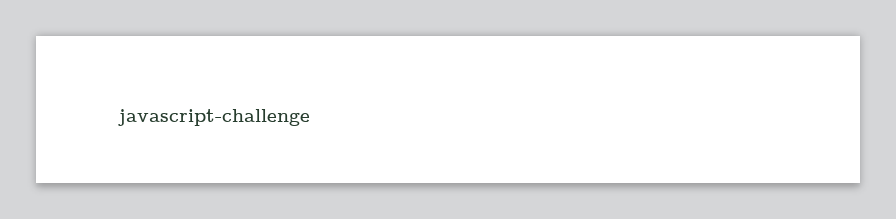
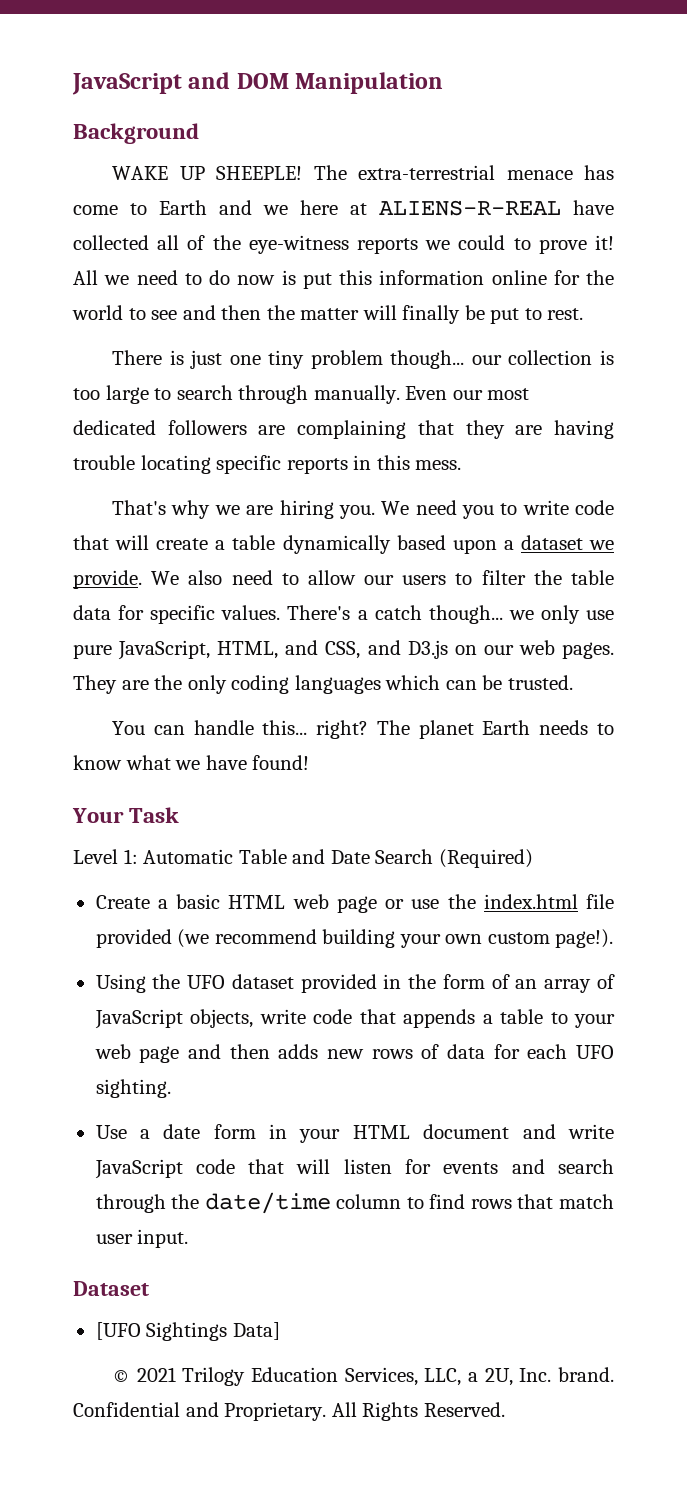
[118,109,310,126] javascript-challenge -> [72,72,444,95] [73,123,199,144] [112,165,614,180] [73,200,614,216] [73,235,614,254] [73,270,614,289] [72,305,584,324] [112,350,614,369] [73,385,530,404] [73,420,614,439] [73,455,462,474] [112,500,614,519] [73,535,615,554] [73,570,614,589] [73,605,615,624] [73,640,615,660] [73,675,573,694] [112,720,614,739] [73,755,310,770] [72,807,180,823] [73,849,533,868] [95,894,615,913] [95,929,614,948] [95,974,615,993] [94,1009,616,1029] [94,1044,615,1063] [95,1079,171,1098] [95,1124,614,1143] [94,1159,615,1179] [95,1192,615,1214] [95,1229,189,1248] [73,1281,149,1296] [95,1322,280,1341] [112,1367,614,1386] [73,1402,505,1421] JavaScript and DOM Manipulation // Background // WAKE UP SHEEPLE! The extra-terrestrial menace has come to Earth and we here at ALIENS-R-REAL have collected all of the eye-witness reports we could to prove it! All we need to do now is put this information online for the world to see and then the matter will finally be put to rest. // There is just one tiny problem though... our collection is too large to search through manually. Even our most dedicated followers are complaining that they are having trouble locating specific reports in this mess. // That's why we are hiring you. We need you to write code that will create a table dynamically based upon a dataset we provide. We also need to allow our users to filter the table data for specific values. There's a catch though... we only use pure JavaScript, HTML, and CSS, and D3.js on our web pages. They are the only coding languages which can be trusted. // You can handle this... right? The planet Earth needs to know what we have found! // Your Task // Level 1: Automatic Table and Date Search (Required) // Create a basic HTML web page or use the index.html file provided (we recommend building your own custom page!). // Using the UFO dataset provided in the form of an array of JavaScript objects, write code that appends a table to your web page and then adds new rows of data for each UFO sighting. // Use a date form in your HTML document and write JavaScript code that will listen for events and search through the date/time column to find rows that match user input. // Dataset // [UFO Sightings Data] // © 2021 Trilogy Education Services, LLC, a 2U, Inc. brand. Confidential and Proprietary. All Rights Reserved.

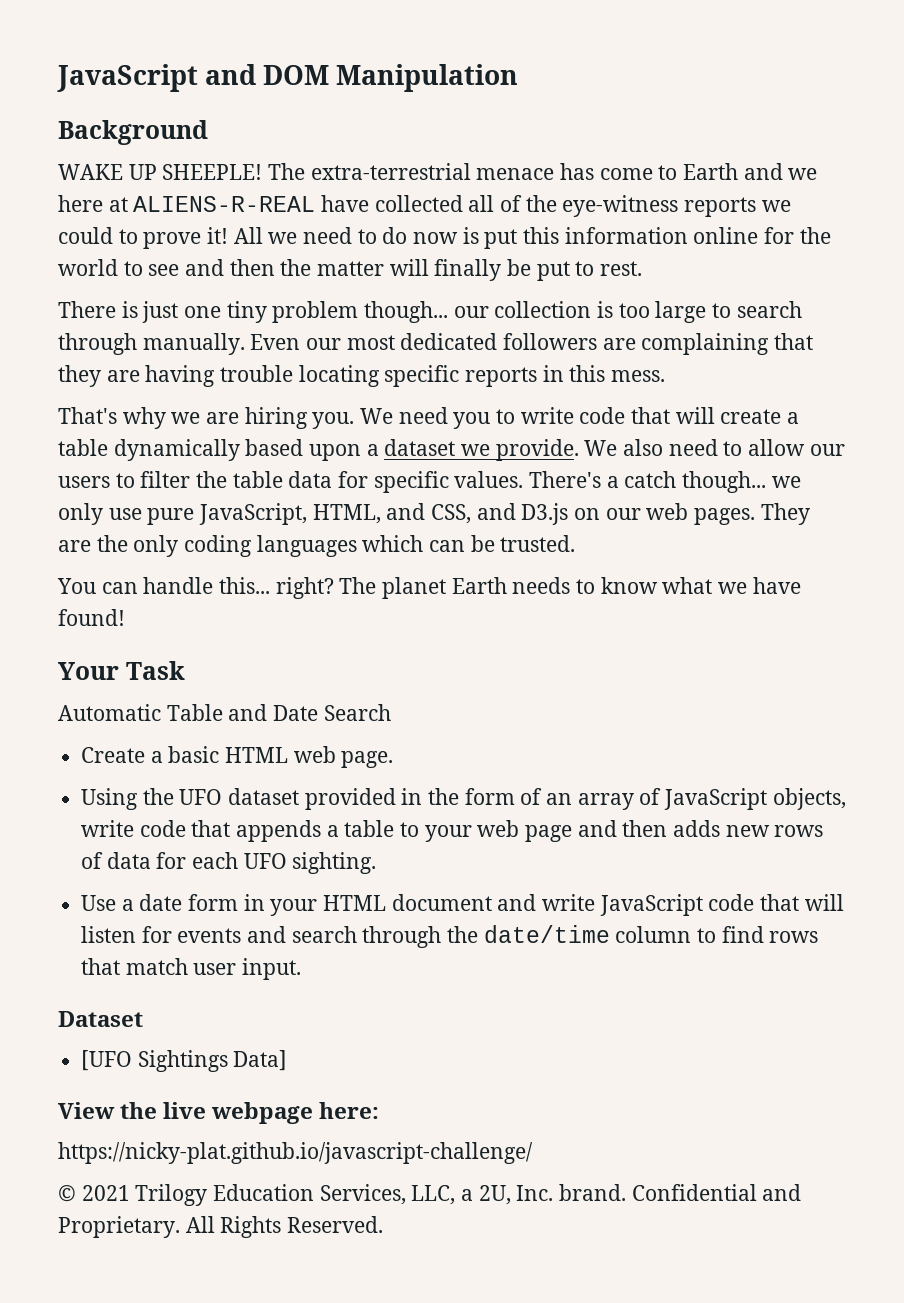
[73,849,138,864] Level 1: -> (185, 670) none
[438,849,533,868] (Required) -> (391, 712) none
[336,894,615,913] [95,929,614,948] page or use the index.html file provided (we recommend building your own custom page!). -> [341,751,394,768] page.
(280, 1331) none -> [58,1102,380,1124] [58,1142,533,1164] // View the live webpage here: // https://nicky-plat.github.io/javascript-challenge/

